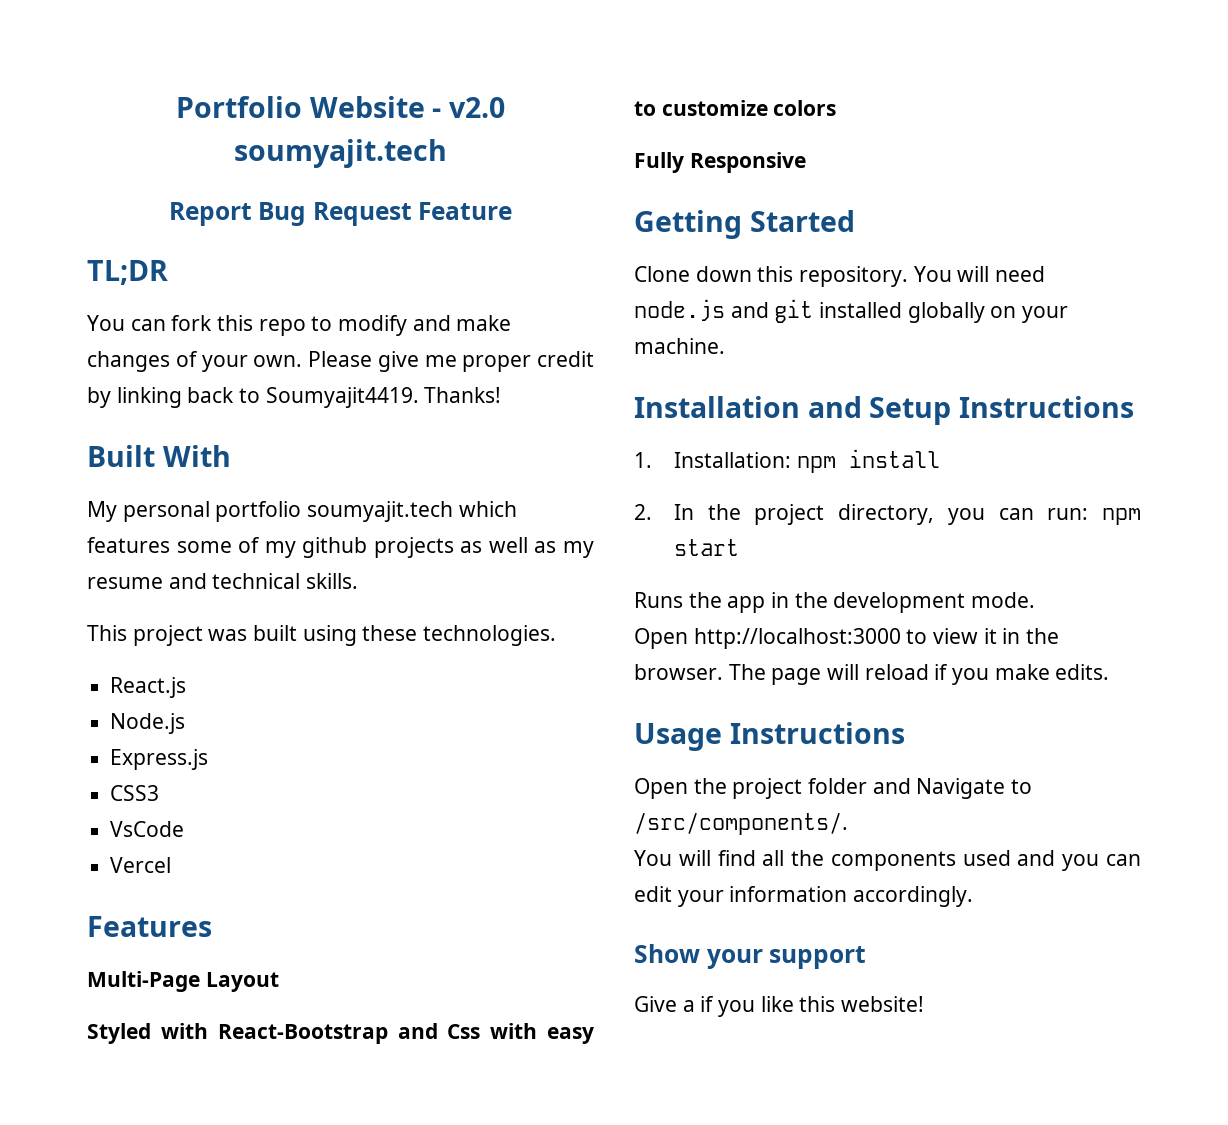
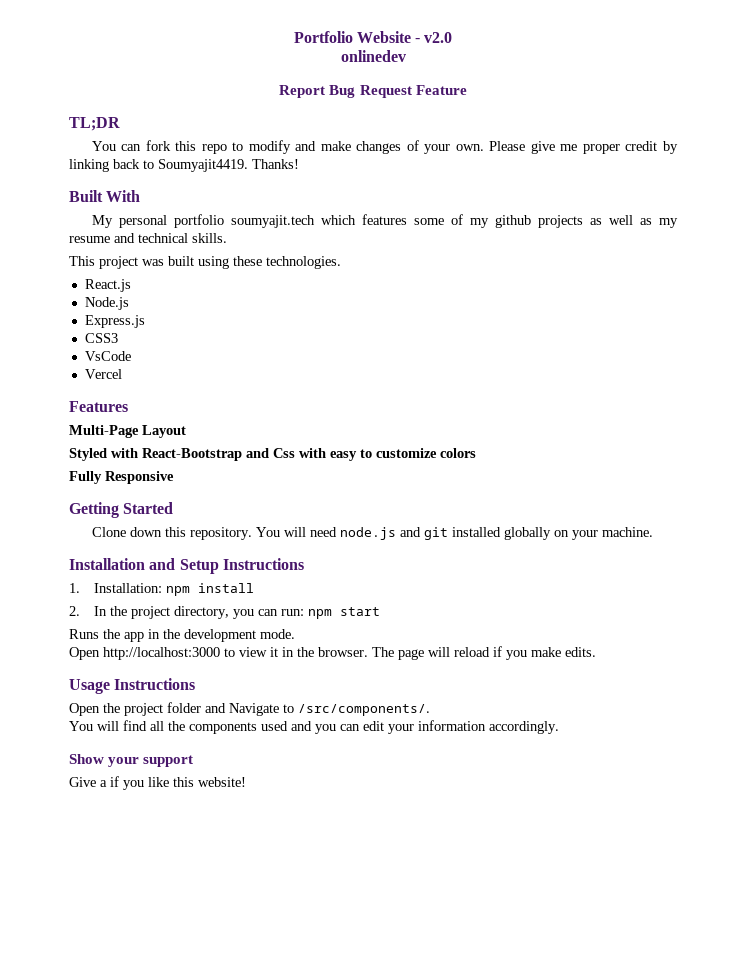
[234,139,447,168] soumyajit.tech -> [340,50,406,62] onlinedev

